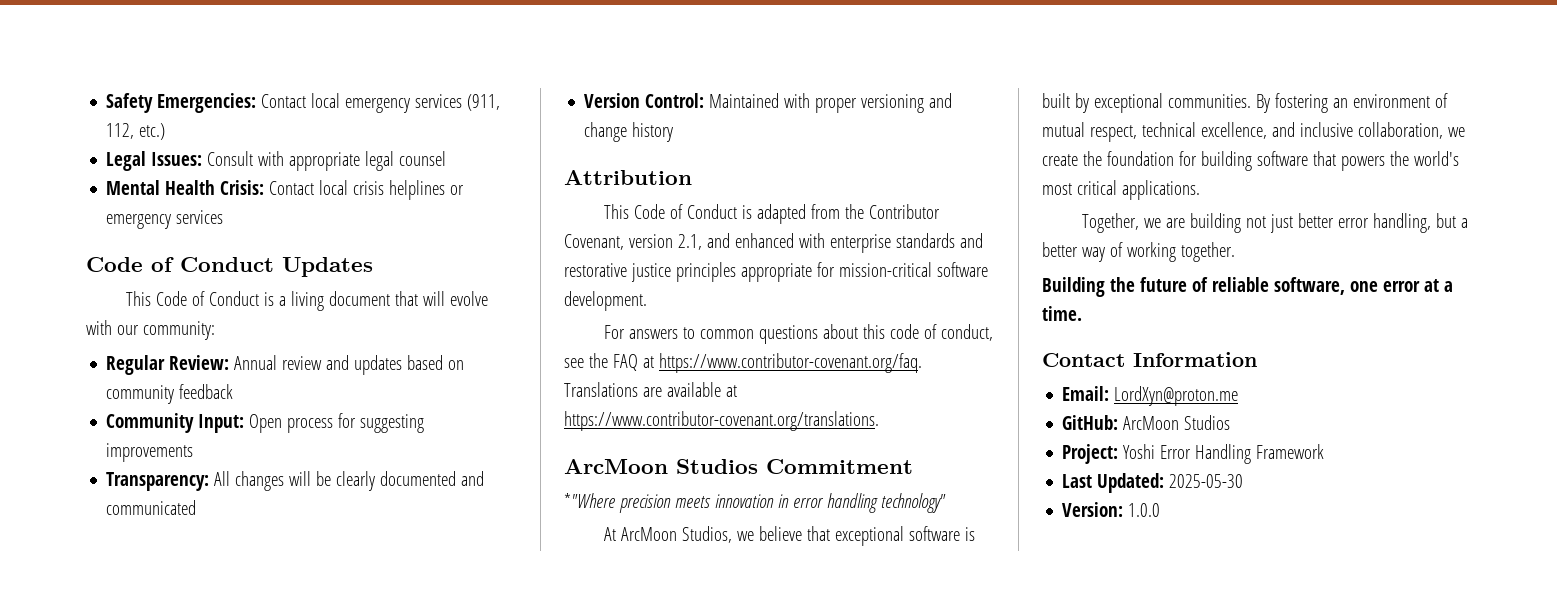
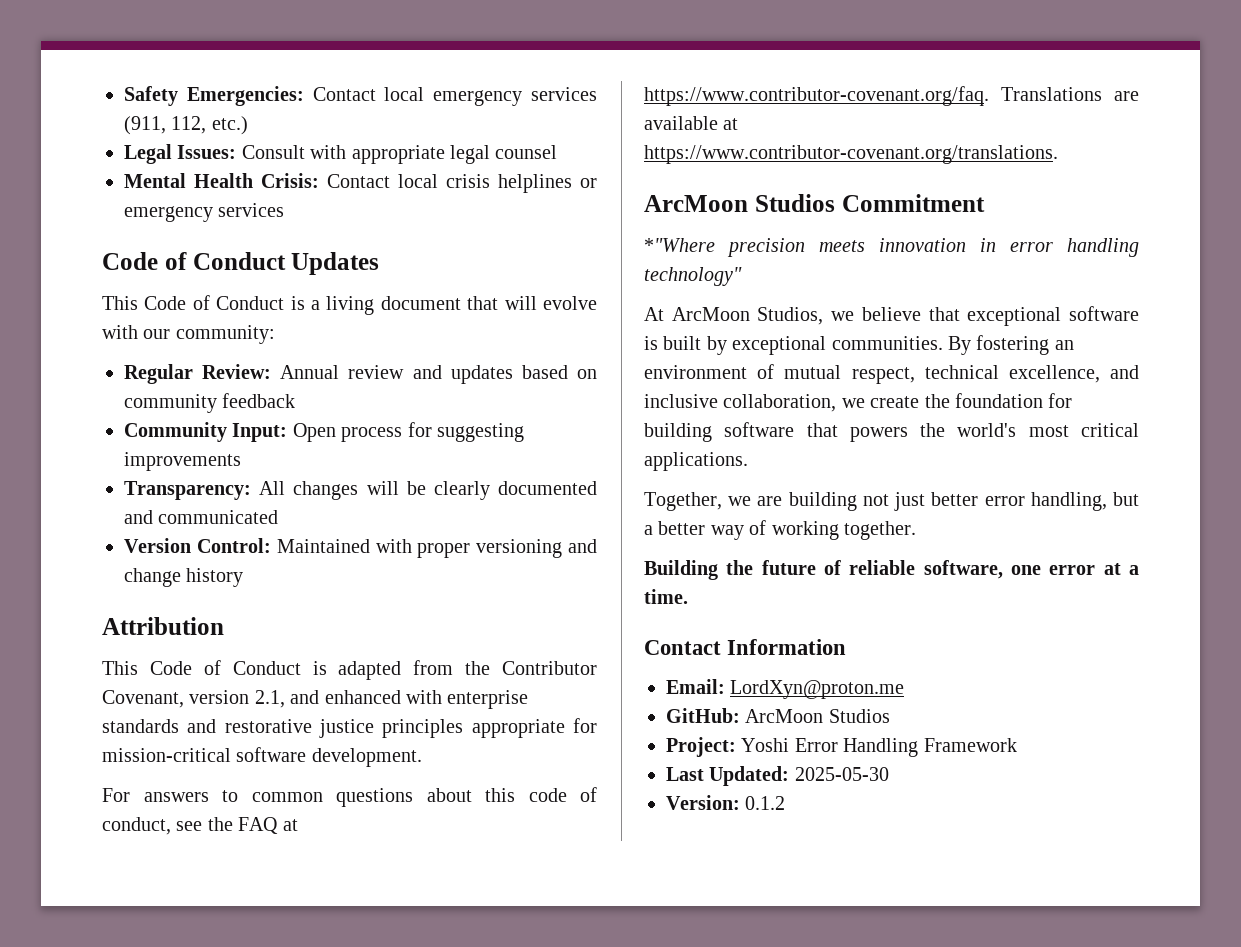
[1128,503,1161,517] 1.0.0 -> [745,796,786,810] 0.1.2

